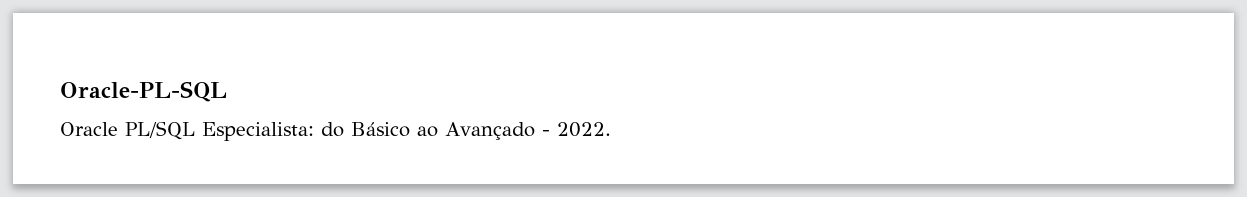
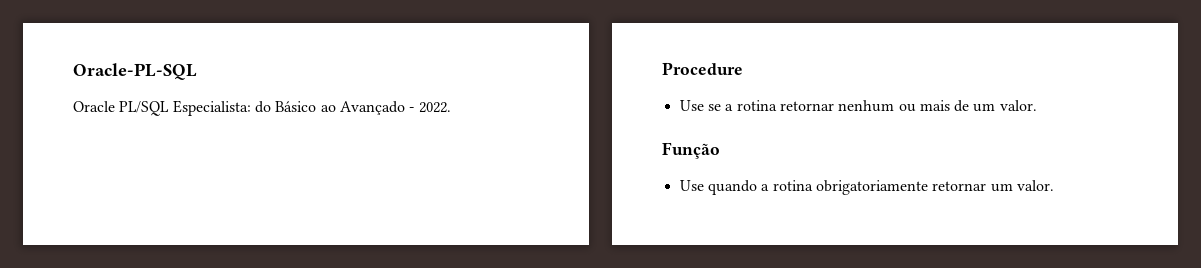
(611, 129) none -> [662,62,743,75] [679,100,1037,112] [662,142,720,159] [679,180,1054,195] // Procedure // Use se a rotina retornar nenhum ou mais de um valor. // Função // Use quando a rotina obrigatoriamente retornar um valor.

